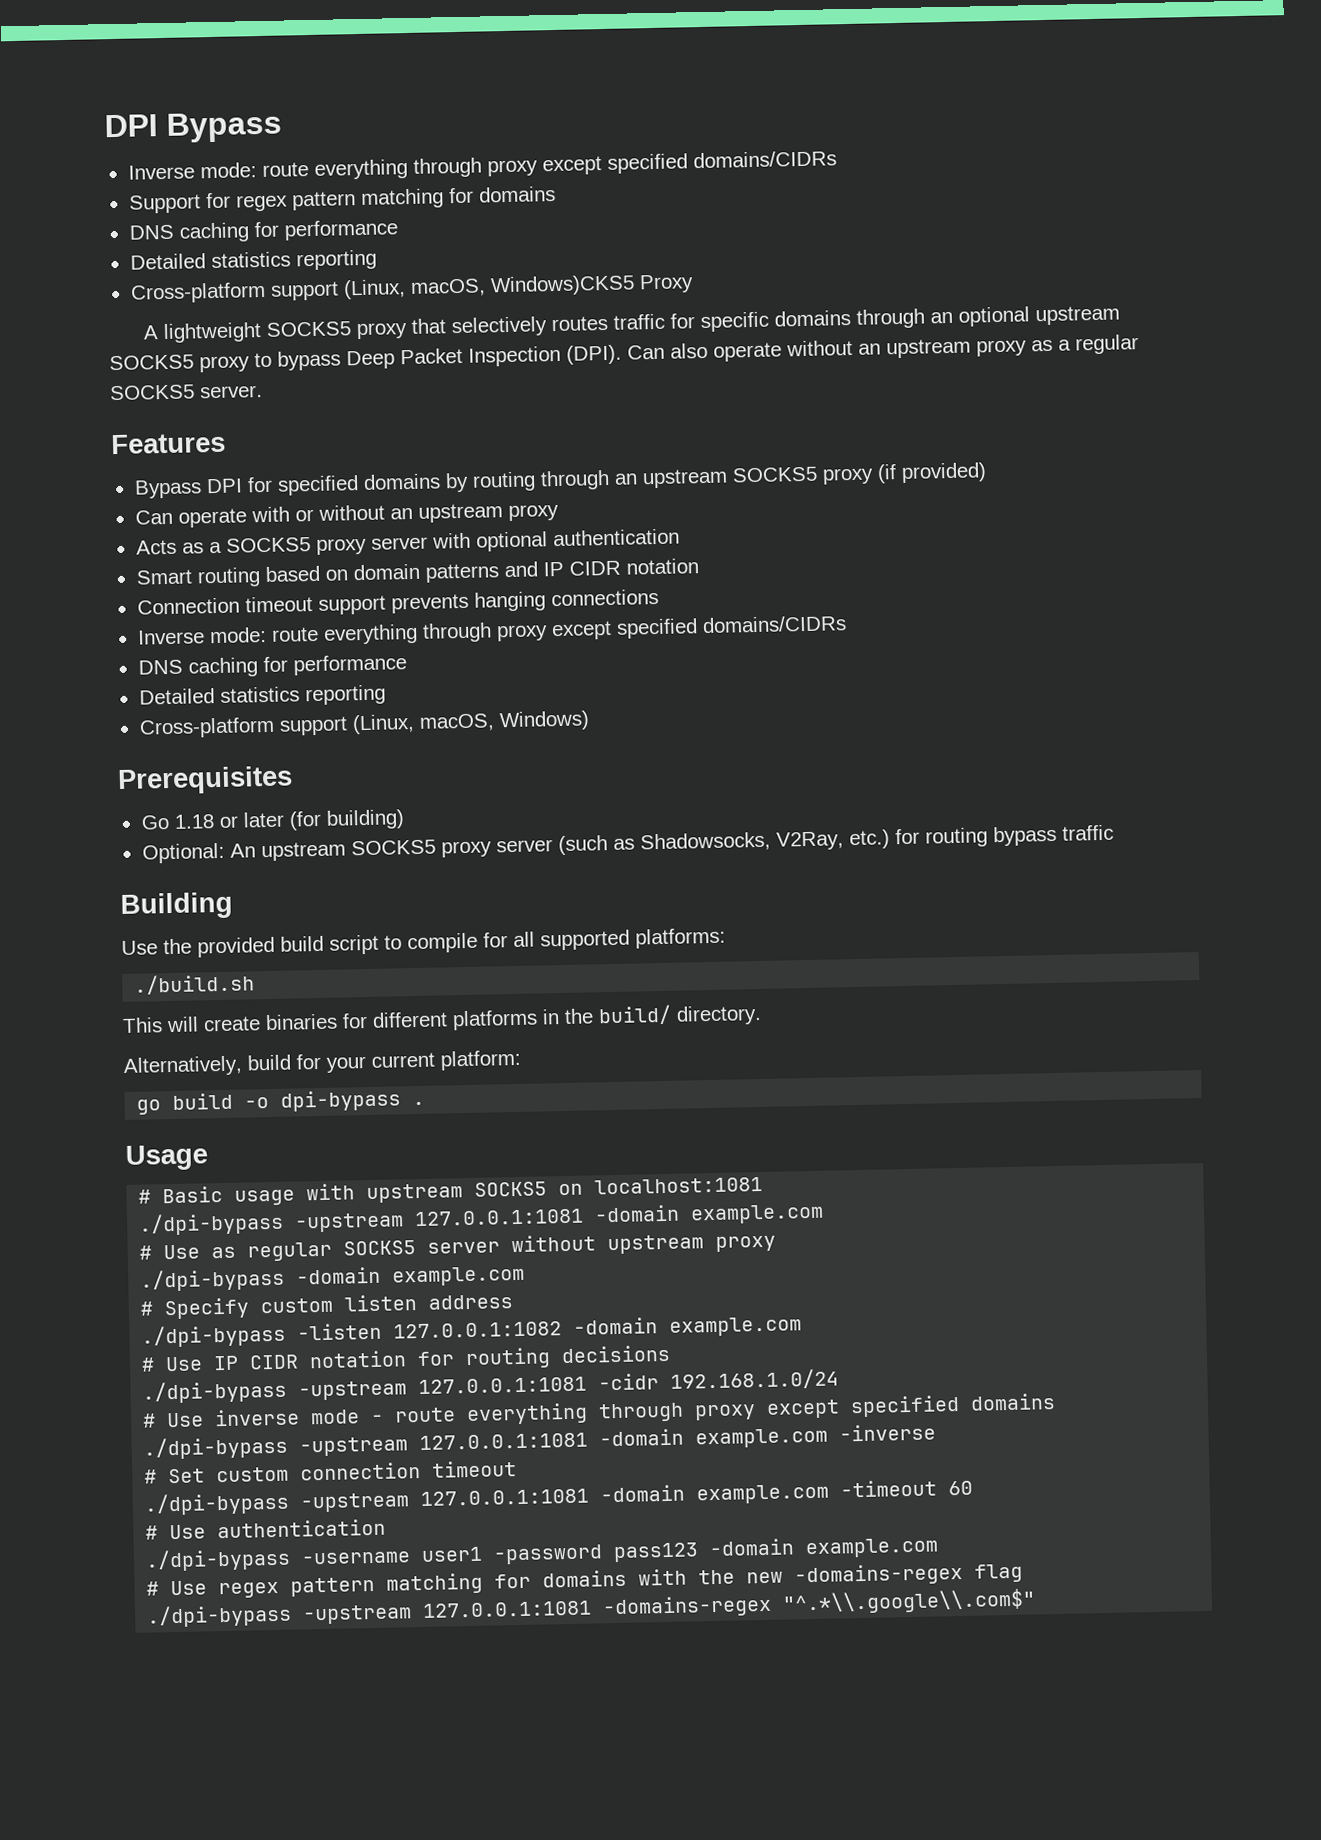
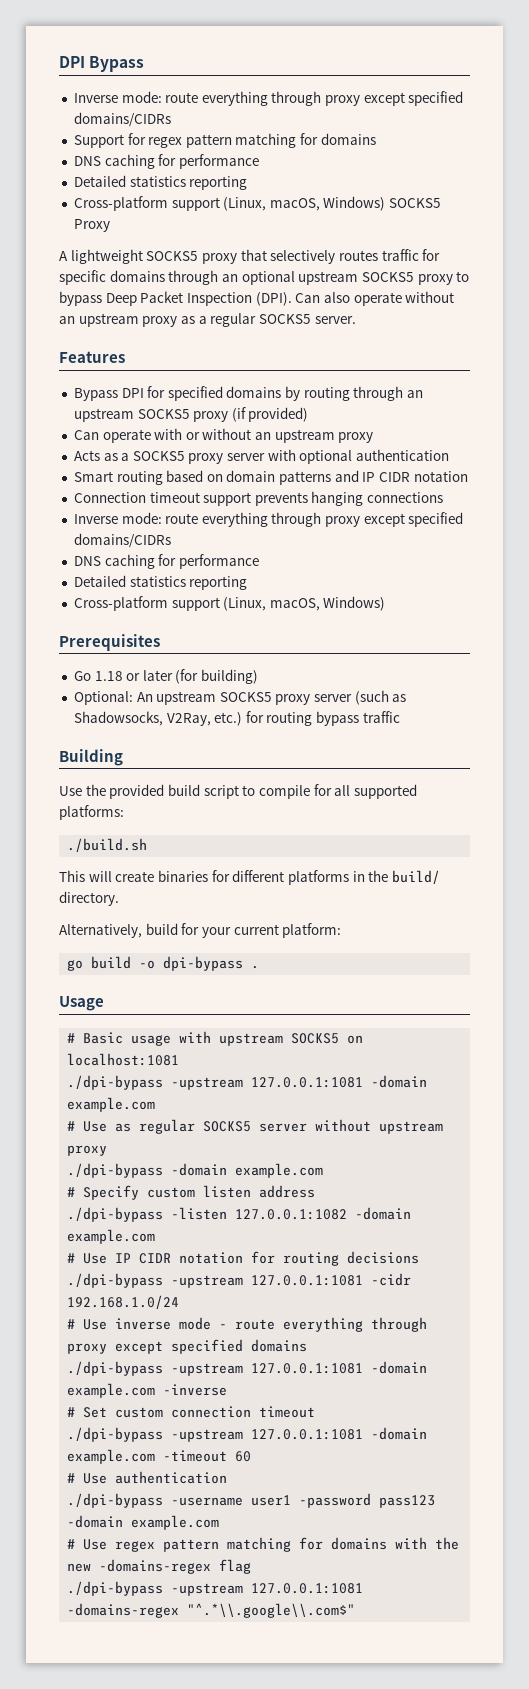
[489,274,635,297] Windows)CKS5 -> [323,196,442,211] Windows) SOCKS5

